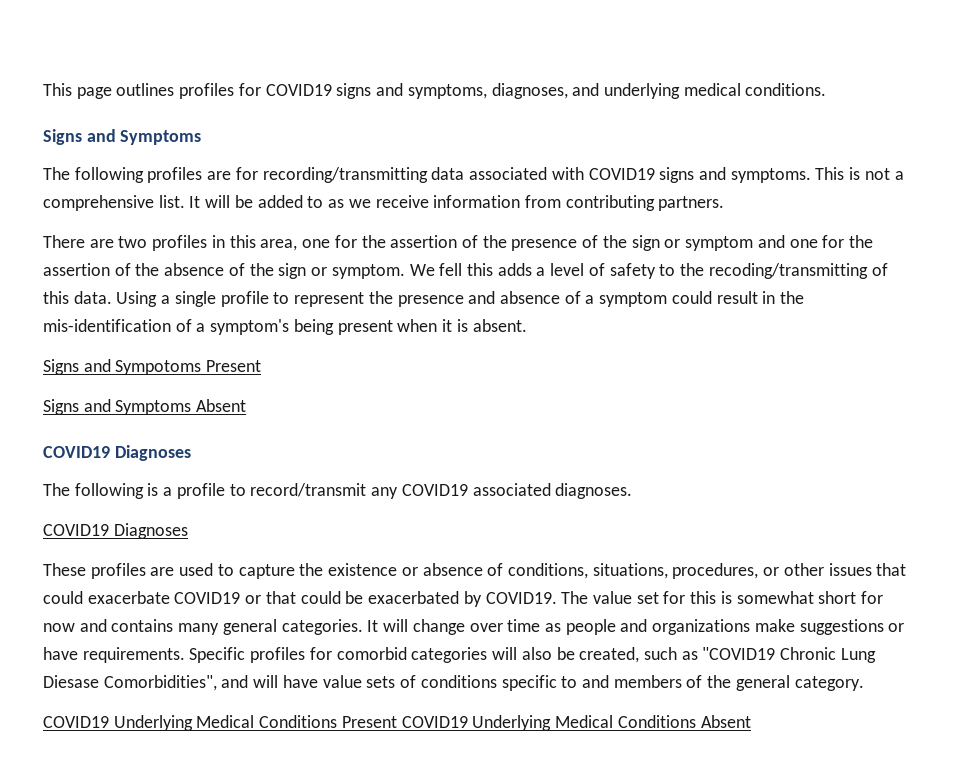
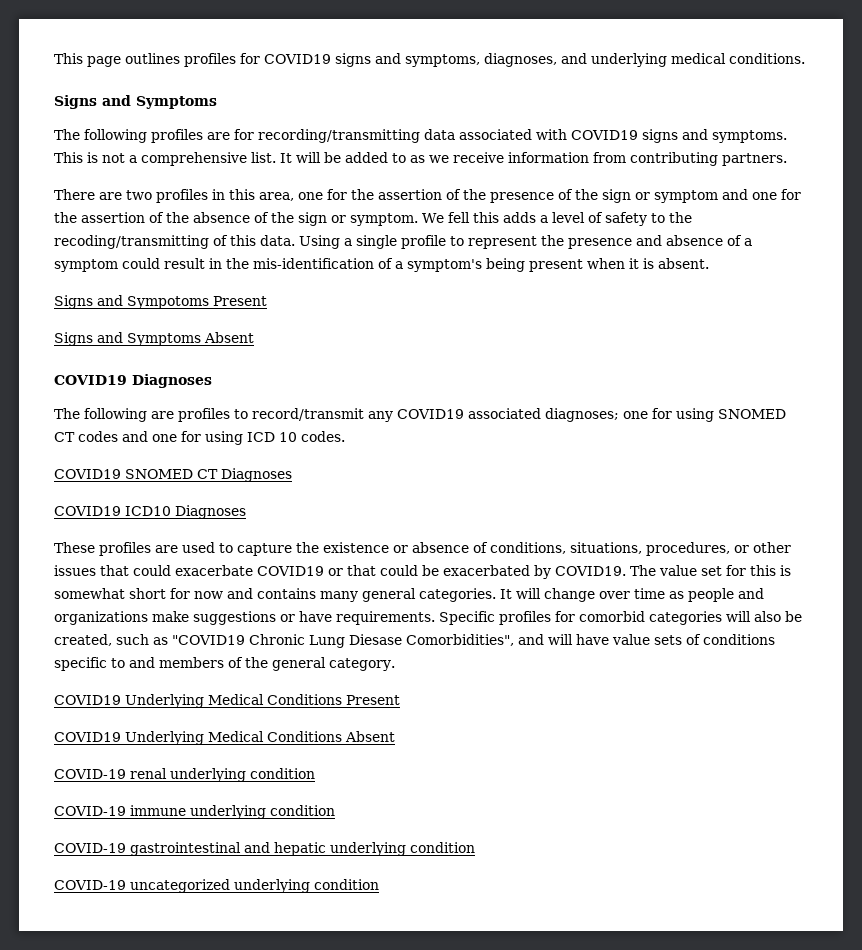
[147,483,225,499] is a profile -> [151,408,230,422] are profiles
[555,483,633,499] [43,524,109,536] diagnoses. // COVID19 -> [545,408,786,422] [54,431,345,445] [54,468,292,482] [54,506,171,516] diagnoses; one for using SNOMED CT codes and one for using ICD 10 codes. // COVID19 SNOMED CT Diagnoses // COVID19 ICD10
(397, 722) none -> (400, 700) //
(751, 721) none -> [54,768,315,782] [54,805,335,819] [54,842,475,856] [54,879,379,893] // COVID-19 renal underlying condition // COVID-19 immune underlying condition // COVID-19 gastrointestinal and hepatic underlying condition // COVID-19 uncategorized underlying condition

